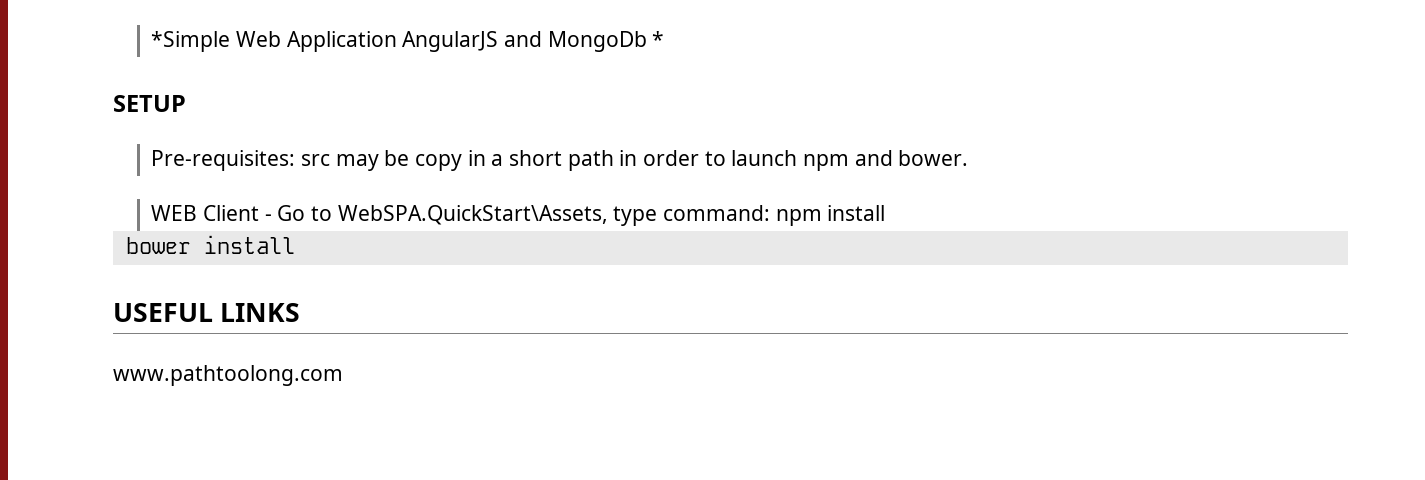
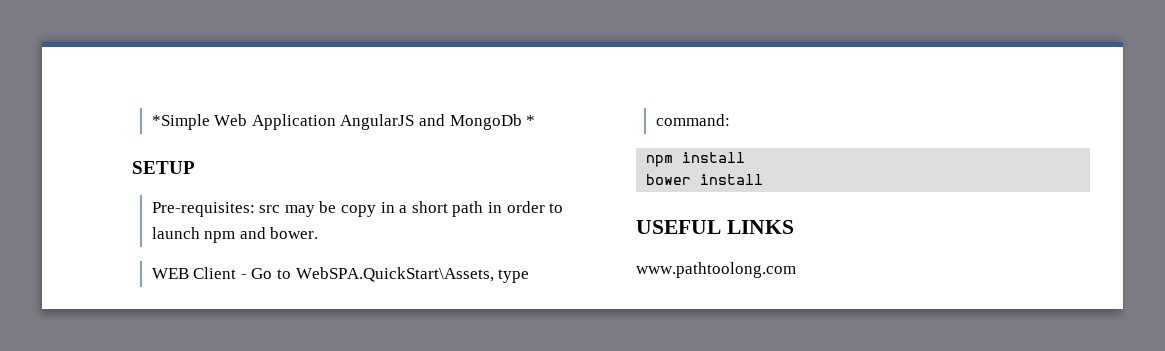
(771, 213) none -> (730, 120) //

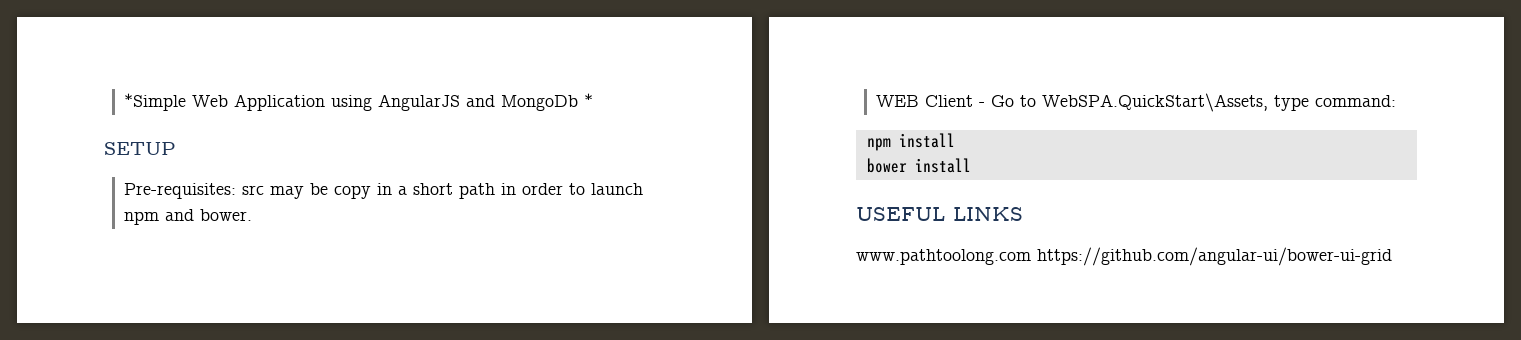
(336, 122) none -> [331,95,373,111] using
(796, 270) none -> [1037,247,1392,266] https://github.com/angular-ui/bower-ui-grid

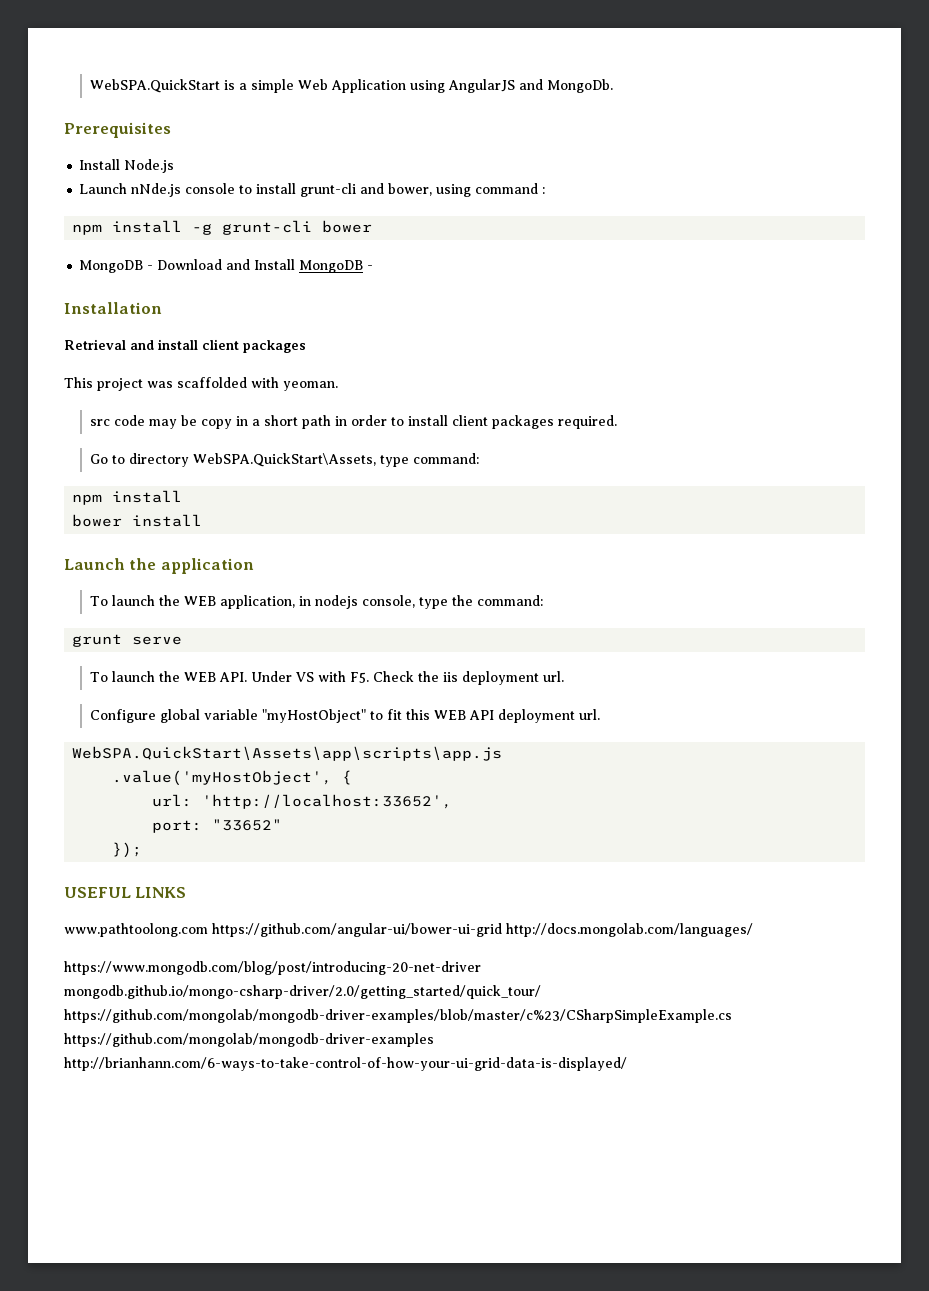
[124,93,187,111] *Simple -> [90,79,295,93] WebSPA.QuickStart is a simple
[501,93,594,111] [104,142,176,155] [124,183,265,199] MongoDb * // SETUP // Pre-requisites: src -> [547,79,614,93] [64,122,171,138] [79,159,175,173] [79,183,546,197] [72,220,373,235] [79,259,374,273] [64,302,162,314] [64,339,306,353] [64,377,338,391] [90,415,146,426] MongoDb. // Prerequisites // Install Node.js // Launch nNde.js console to install grunt-cli and bower, using command : // npm install -g grunt-cli bower // MongoDB - Download and Install MongoDB - // Installation // Retrieval and install client packages // This project was scaffolded with yeoman. // src code
[591,183,644,195] [124,209,253,225] [876,95,986,107] launch npm and bower. // WEB Client - -> [408,415,618,429] install client packages required. //
(1037, 101) none -> [129,453,190,467] directory
[856,207,1023,221] [856,247,1392,266] USEFUL LINKS // www.pathtoolong.com https://github.com/angular-ui/bower-ui-grid -> [64,558,254,574] [90,595,544,609] [72,634,183,647] [90,671,565,685] [90,709,601,723] [72,746,503,761] [112,770,353,786] [152,794,453,809] [152,819,283,833] [112,842,143,858] [64,887,187,898] [64,923,753,937] [64,961,481,975] [64,985,541,999] [64,1009,732,1023] [64,1033,434,1047] [64,1057,627,1071] Launch the application // To launch the WEB application, in nodejs console, type the command: // grunt serve // To launch the WEB API. Under VS with F5. Check the iis deployment url. // Configure global variable "myHostObject" to fit this WEB API deployment url. // WebSPA.QuickStart\Assets\app\scripts\app.js // .value('myHostObject', { // url: 'http://localhost:33652', // port: "33652" // }); // USEFUL LINKS // www.pathtoolong.com https://github.com/angular-ui/bower-ui-grid http://docs.mongolab.com/languages/ // https://www.mongodb.com/blog/post/introducing-20-net-driver mongodb.github.io/mongo-csharp-driver/2.0/getting_started/quick_tour/ https://github.com/mongolab/mongodb-driver-examples/blob/master/c%23/CSharpSimpleExample.cs https://github.com/mongolab/mongodb-driver-examples http://brianhann.com/6-ways-to-take-control-of-how-your-ui-grid-data-is-displayed/

